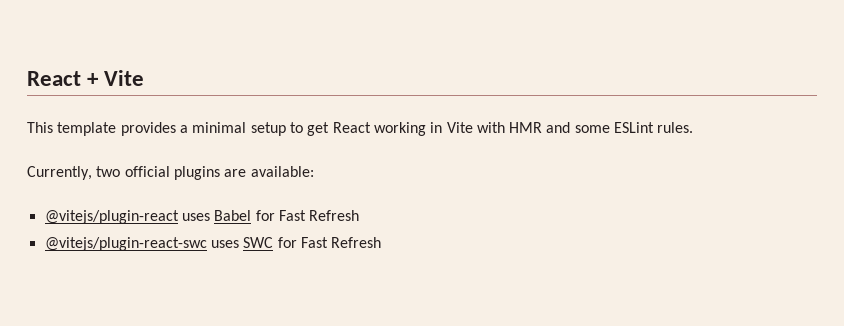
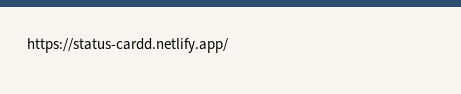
[27,70,145,86] [27,122,694,136] [27,166,314,180] [44,210,360,224] [44,237,382,251] React + Vite // This template provides a minimal setup to get React working in Vite with HMR and some ESLint rules. // Currently, two official plugins are available: // @vitejs/plugin-react uses Babel for Fast Refresh // @vitejs/plugin-react-swc uses SWC for Fast Refresh -> [27,38,229,53] https://status-cardd.netlify.app/

